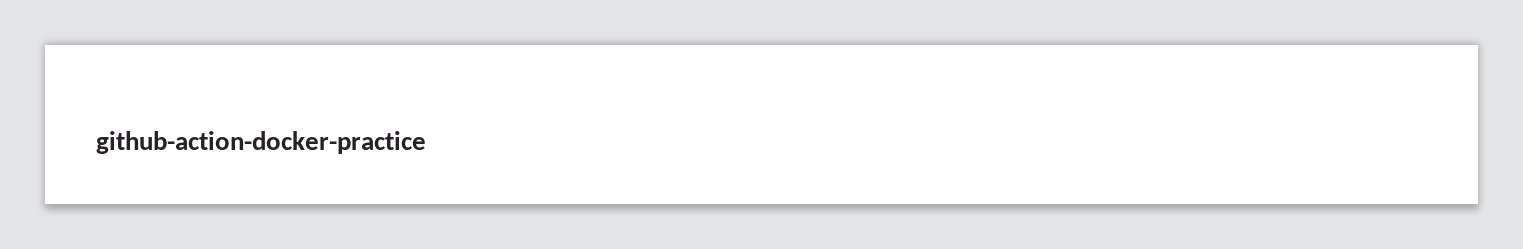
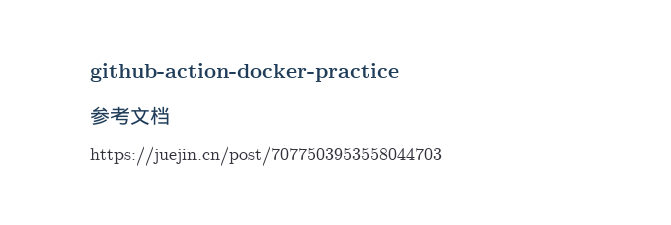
(426, 142) none -> [90,106,170,125] [90,146,442,167] // 参考文档 // https://juejin.cn/post/7077503953558044703

